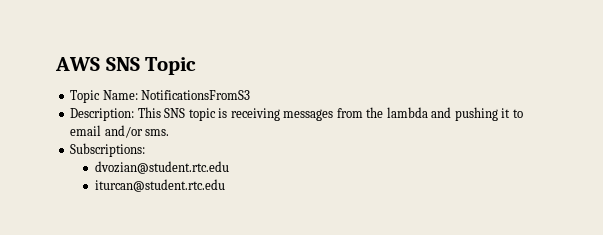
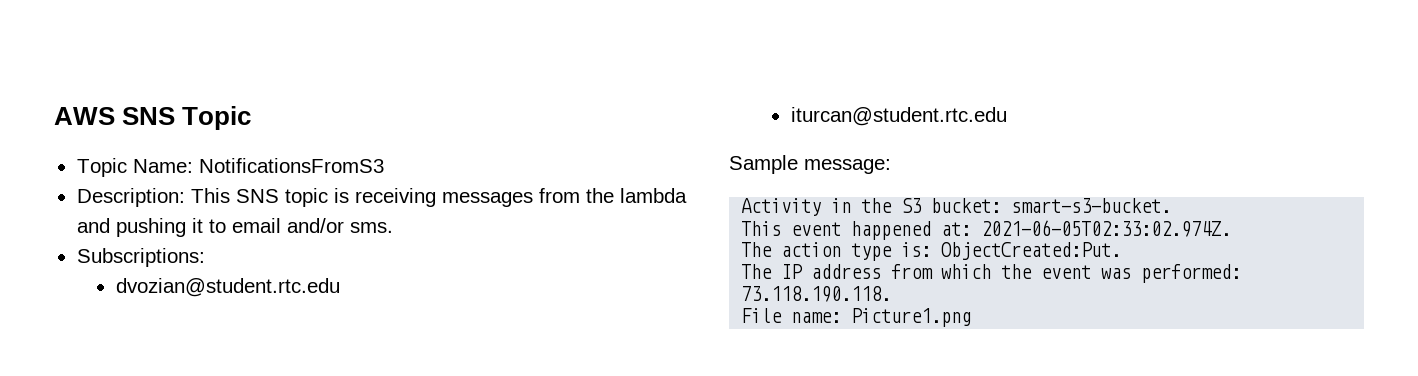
(226, 185) none -> [729,155,891,174] [741,198,1172,216] [741,220,1232,240] [741,242,1122,261] [741,264,1242,283] [741,286,892,302] [741,308,972,327] // Sample message: // Activity in the S3 bucket: smart-s3-bucket. // This event happened at: 2021-06-05T02:33:02.974Z. // The action type is: ObjectCreated:Put. // The IP address from which the event was performed: 73.118.190.118. // File name: Picture1.png

